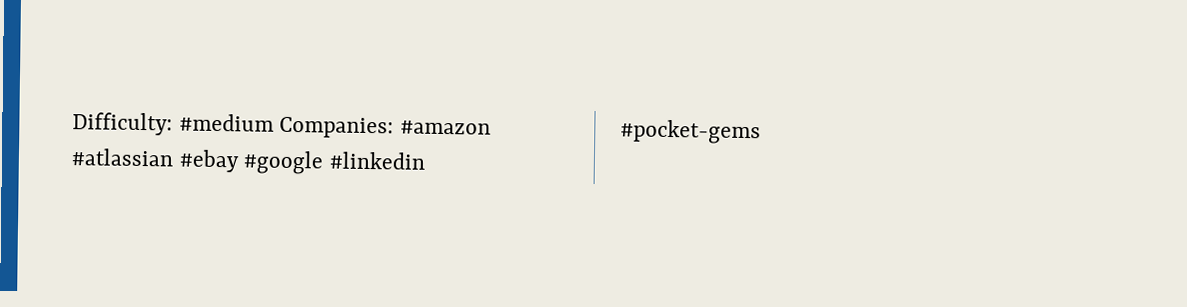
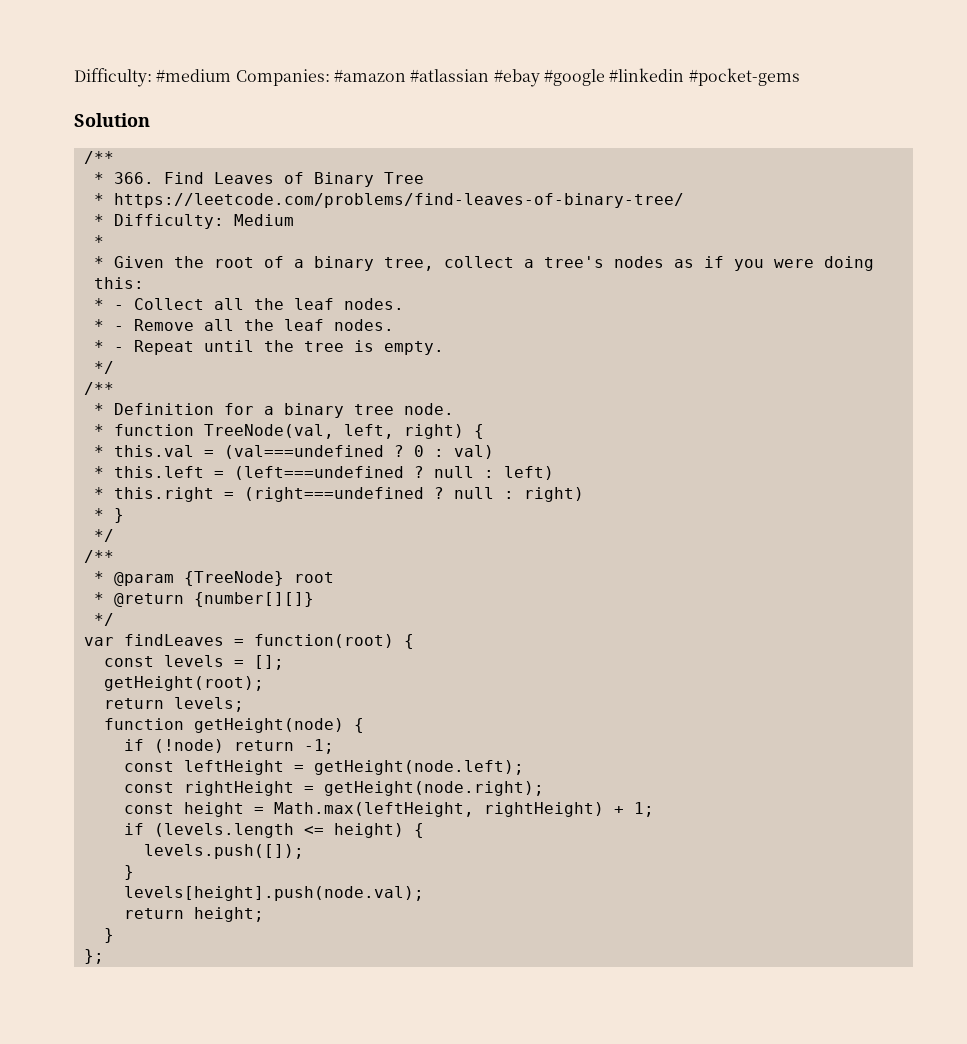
(761, 132) none -> [74,113,150,127] [83,151,114,164] [93,172,424,187] [93,193,684,208] [93,214,294,229] [93,235,104,247] [93,256,874,271] [93,277,144,289] [93,298,404,310] [93,319,394,331] [93,340,444,355] [93,361,114,374] [83,382,114,395] [93,403,454,418] [93,424,484,439] [93,445,494,459] [93,466,554,480] [93,487,584,502] [93,508,124,523] [93,529,114,542] [83,550,114,563] [93,571,334,586] [93,592,314,607] [93,613,114,626] [83,634,414,649] [103,655,284,670] [103,676,264,691] [103,697,244,712] [103,718,364,733] [123,739,334,754] [123,760,524,775] [123,781,544,796] [123,802,654,817] [123,823,424,838] [143,844,304,859] [123,865,134,880] [123,886,424,901] [123,907,264,922] [103,928,114,943] [83,949,104,964] // Solution // /** // * 366. Find Leaves of Binary Tree // * https://leetcode.com/problems/find-leaves-of-binary-tree/ // * Difficulty: Medium // * // * Given the root of a binary tree, collect a tree's nodes as if you were doing this: // * - Collect all the leaf nodes. // * - Remove all the leaf nodes. // * - Repeat until the tree is empty. // */ // /** // * Definition for a binary tree node. // * function TreeNode(val, left, right) { // * this.val = (val===undefined ? 0 : val) // * this.left = (left===undefined ? null : left) // * this.right = (right===undefined ? null : right) // * } // */ // /** // * @param {TreeNode} root // * @return {number[][]} // */ // var findLeaves = function(root) { // const levels = []; // getHeight(root); // return levels; // function getHeight(node) { // if (!node) return -1; // const leftHeight = getHeight(node.left); // const rightHeight = getHeight(node.right); // const height = Math.max(leftHeight, rightHeight) + 1; // if (levels.length <= height) { // levels.push([]); // } // levels[height].push(node.val); // return height; // } // };

